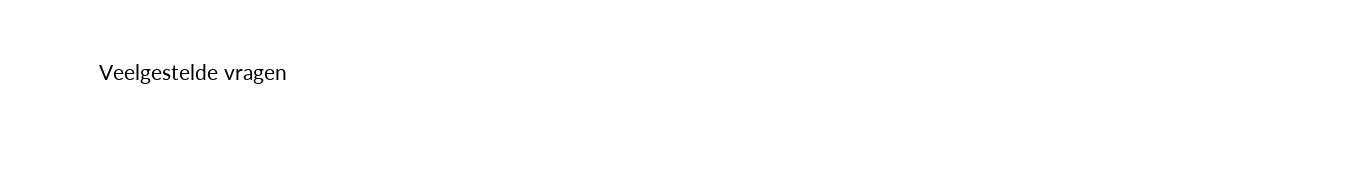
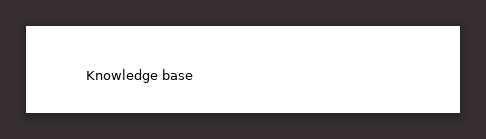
[99,64,287,84] Veelgestelde vragen -> [86,69,193,83] Knowledge base

